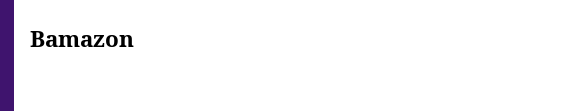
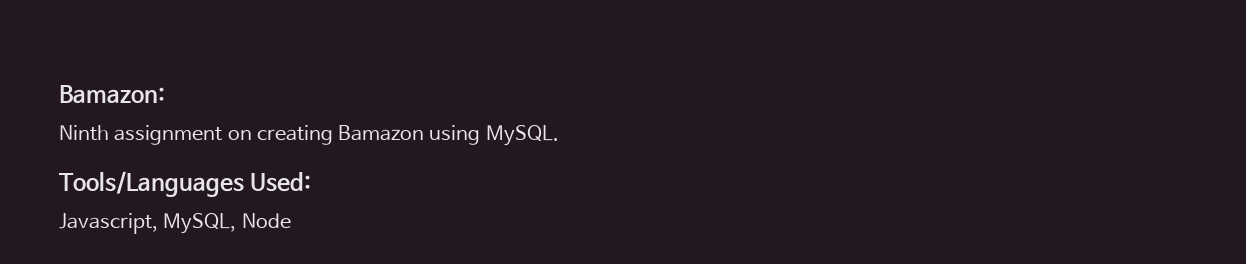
[30,31,134,47] Bamazon -> [59,85,165,103] [59,125,559,146] [59,171,312,197] [59,213,291,234] Bamazon: // Ninth assignment on creating Bamazon using MySQL. // Tools/Languages Used: // Javascript, MySQL, Node

